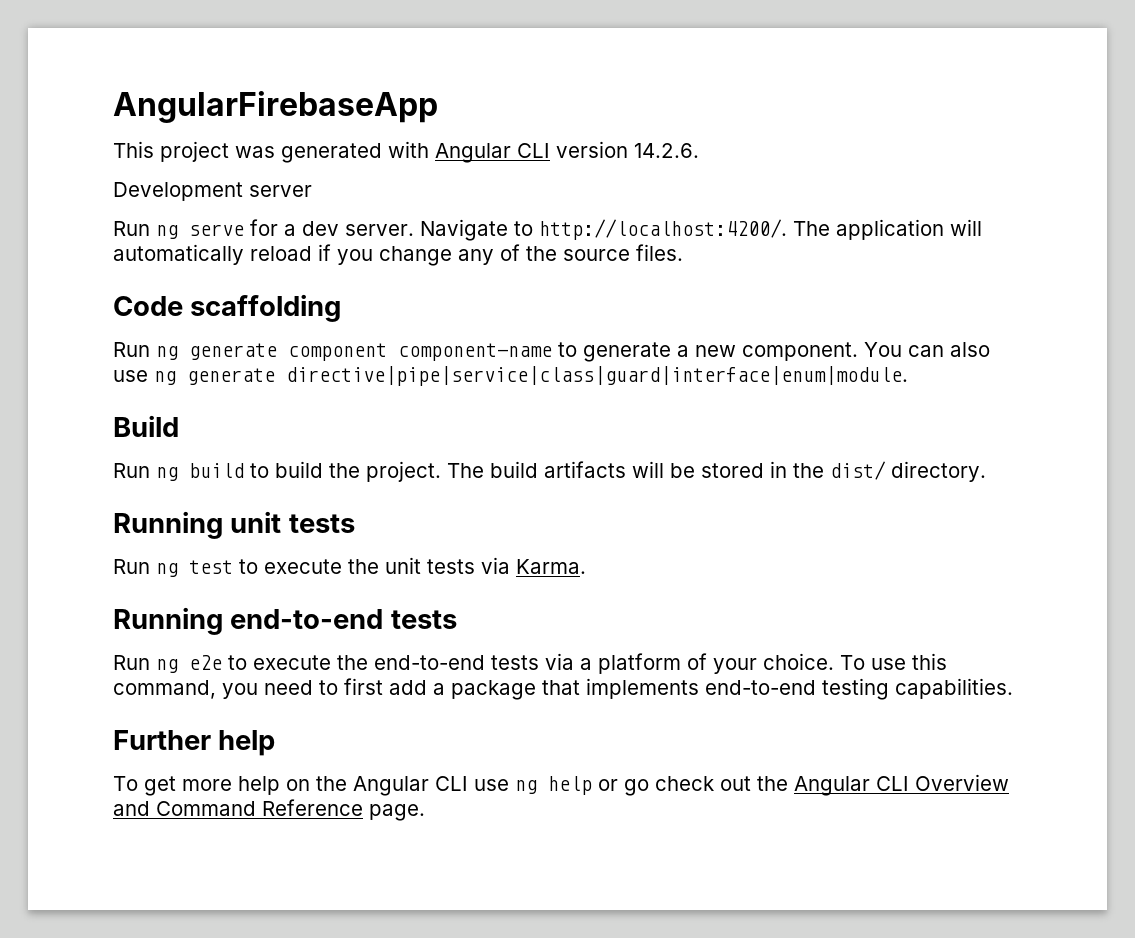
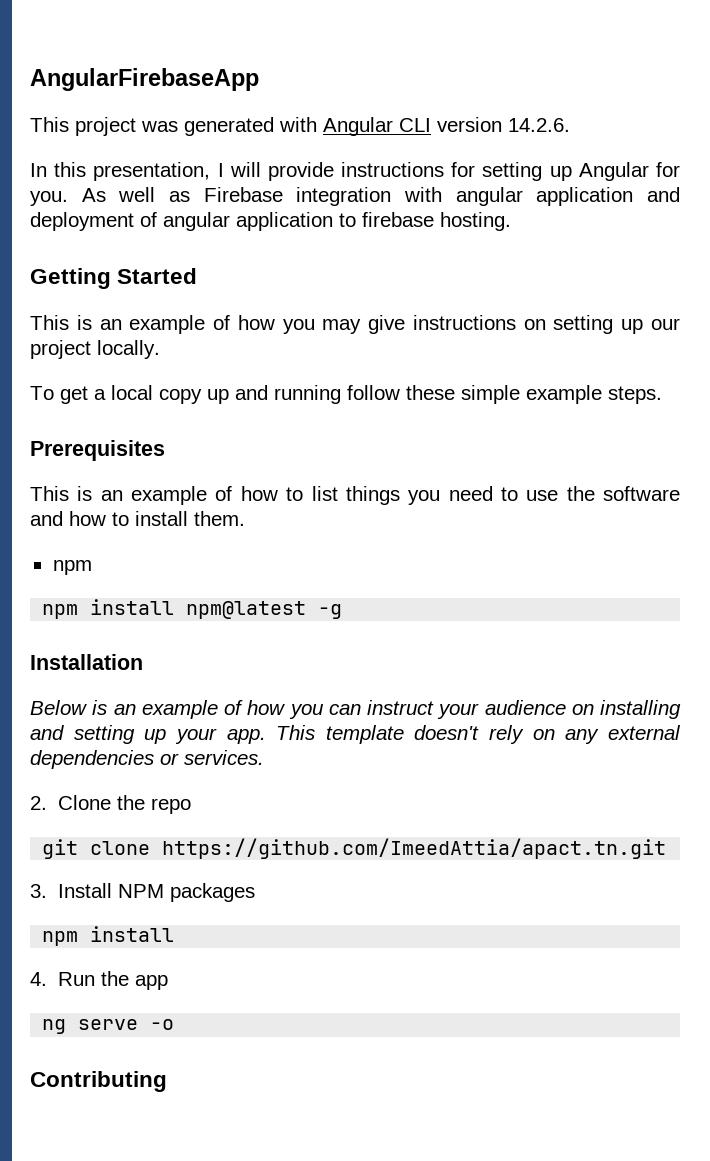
[113,182,312,201] [113,219,982,241] [113,244,683,266] [113,294,342,322] [113,342,990,362] [113,366,908,386] [113,415,179,437] [113,461,986,482] [113,511,355,539] [113,557,586,577] [113,607,457,635] [113,653,947,674] [113,678,1013,700] [113,730,276,756] [113,774,1009,796] [113,799,425,821] Development server // Run ng serve for a dev server. Navigate to http://localhost:4200/. The application will automatically reload if you change any of the source files. // Code scaffolding // Run ng generate component component-name to generate a new component. You can also use ng generate directive|pipe|service|class|guard|interface|enum|module. // Build // Run ng build to build the project. The build artifacts will be stored in the dist/ directory. // Running unit tests // Run ng test to execute the unit tests via Karma. // Running end-to-end tests // Run ng e2e to execute the end-to-end tests via a platform of your choice. To use this command, you need to first add a package that implements end-to-end testing capabilities. // Further help // To get more help on the Angular CLI use ng help or go check out the Angular CLI Overview and Command Reference page. -> [30,162,680,181] [30,187,680,206] [30,212,511,231] [30,268,198,289] [30,315,680,334] [30,340,160,359] [30,385,662,404] [30,440,165,461] [30,486,680,505] [30,511,245,526] [52,560,92,575] [42,599,343,619] [30,654,143,670] [30,700,681,719] [30,725,681,744] [30,750,264,769] [30,795,192,814] [42,838,667,859] [30,883,256,902] [42,926,175,946] [30,971,169,990] [42,1019,175,1034] [30,1071,167,1092] In this presentation, I will provide instructions for setting up Angular for you. As well as Firebase integration with angular application and deployment of angular application to firebase hosting. // Getting Started // This is an example of how you may give instructions on setting up our project locally. // To get a local copy up and running follow these simple example steps. // Prerequisites // This is an example of how to list things you need to use the software and how to install them. // npm // npm install npm@latest -g // Installation // Below is an example of how you can instruct your audience on installing and setting up your app. This template doesn't rely on any external dependencies or services. // 2. Clone the repo // git clone https://github.com/ImeedAttia/apact.tn.git // 3. Install NPM packages // npm install // 4. Run the app // ng serve -o // Contributing

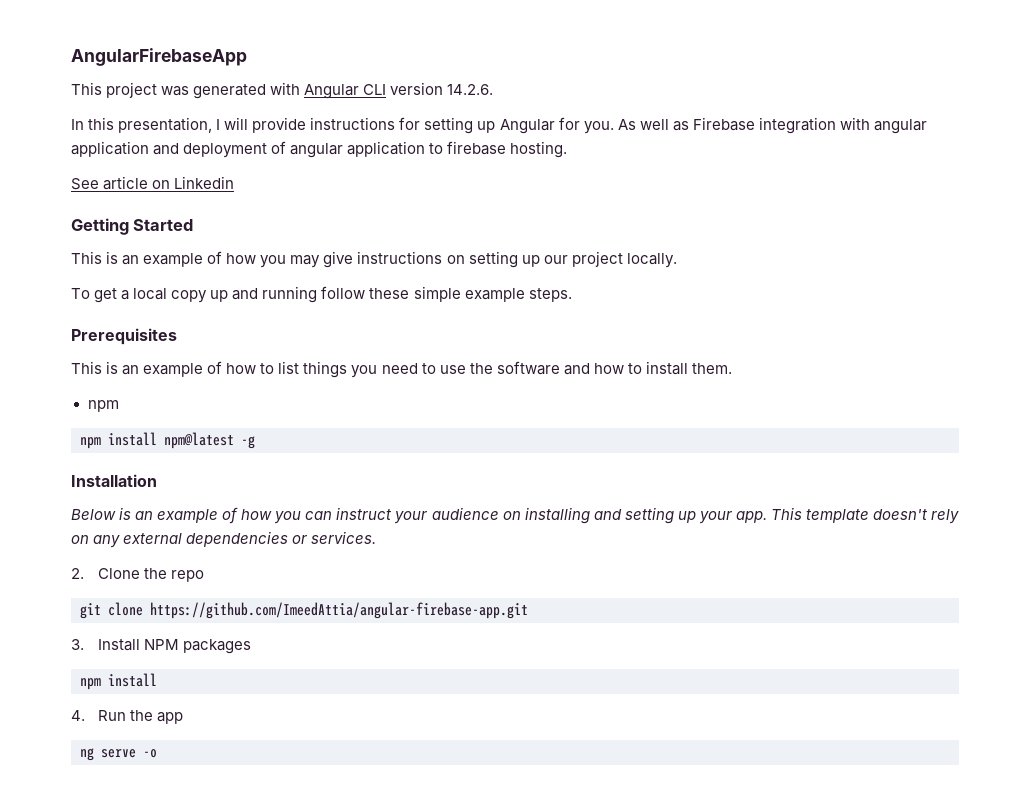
(511, 221) none -> [71,176,235,190] // See article on Linkedin
[162,838,667,859] https://github.com/ImeedAttia/apact.tn.git -> [150,602,528,619] https://github.com/ImeedAttia/angular-firebase-app.git
[30,1071,167,1092] // Contributing -> (157, 753) none

